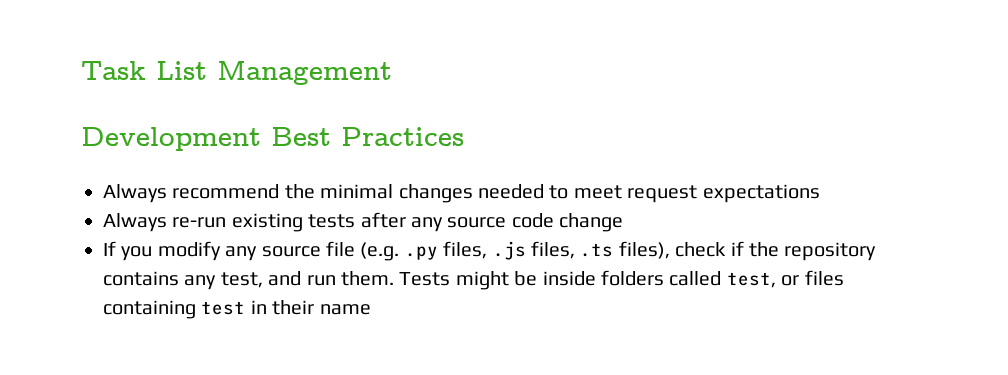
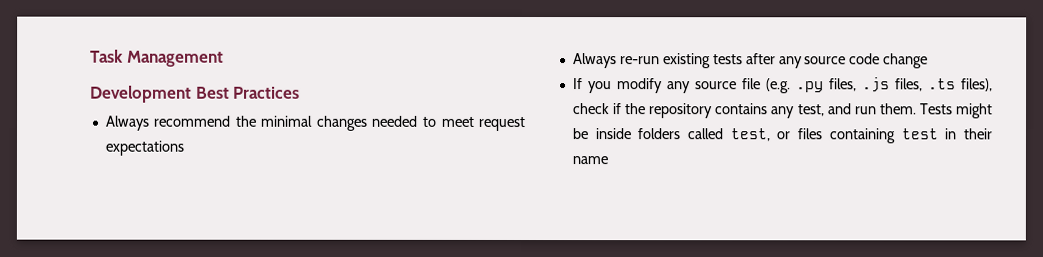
[156,61,207,80] List -> (124, 56) none

